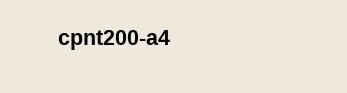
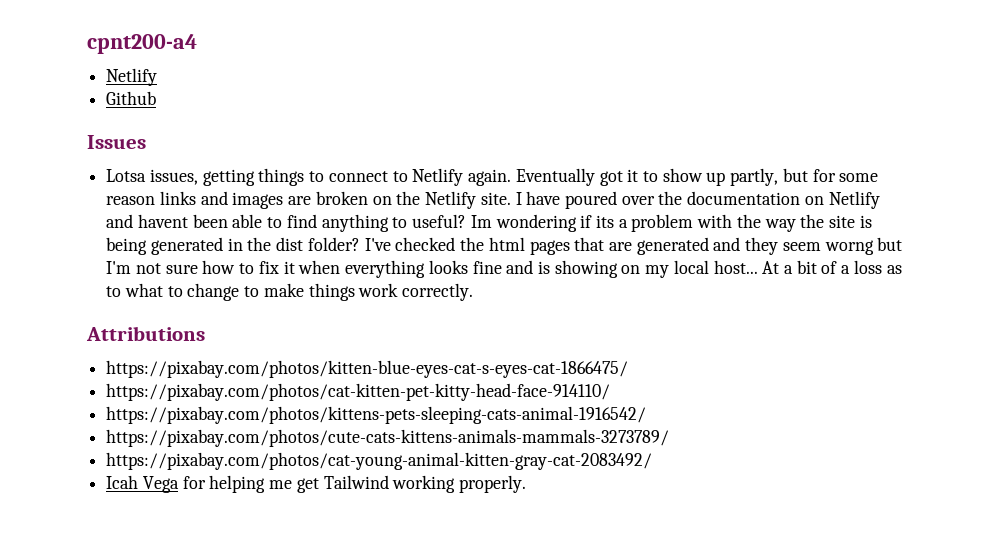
(170, 40) none -> [106,68,158,86] [106,91,157,105] [87,135,146,149] [106,168,879,186] [106,191,880,209] [106,214,872,232] [106,237,903,255] [106,260,902,278] [106,283,474,301] [86,326,205,341] [106,360,629,378] [106,383,611,401] [106,406,647,424] [106,429,670,447] [106,452,653,470] [106,475,527,493] // Netlify // Github // Issues // Lotsa issues, getting things to connect to Netlify again. Eventually got it to show up partly, but for some reason links and images are broken on the Netlify site. I have poured over the documentation on Netlify and havent been able to find anything to useful? Im wondering if its a problem with the way the site is being generated in the dist folder? I've checked the html pages that are generated and they seem worng but I'm not sure how to fix it when everything looks fine and is showing on my local host... At a bit of a loss as to what to change to make things work correctly. // Attributions // https://pixabay.com/photos/kitten-blue-eyes-cat-s-eyes-cat-1866475/ // https://pixabay.com/photos/cat-kitten-pet-kitty-head-face-914110/ // https://pixabay.com/photos/kittens-pets-sleeping-cats-animal-1916542/ // https://pixabay.com/photos/cute-cats-kittens-animals-mammals-3273789/ // https://pixabay.com/photos/cat-young-animal-kitten-gray-cat-2083492/ // Icah Vega for helping me get Tailwind working properly.

